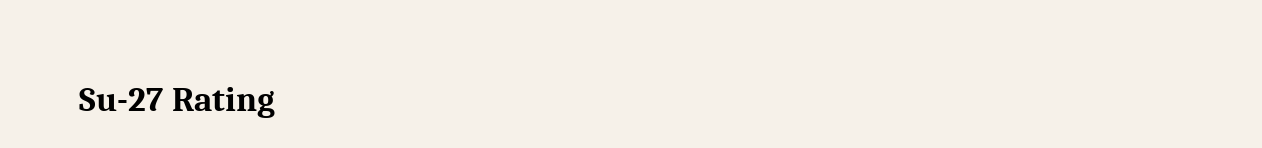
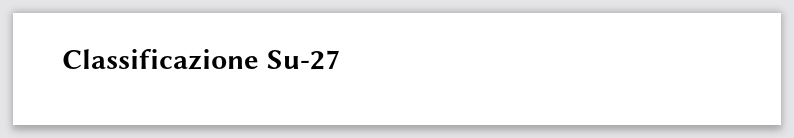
[79,87,276,118] Su-27 Rating -> [62,49,340,70] Classificazione Su-27

